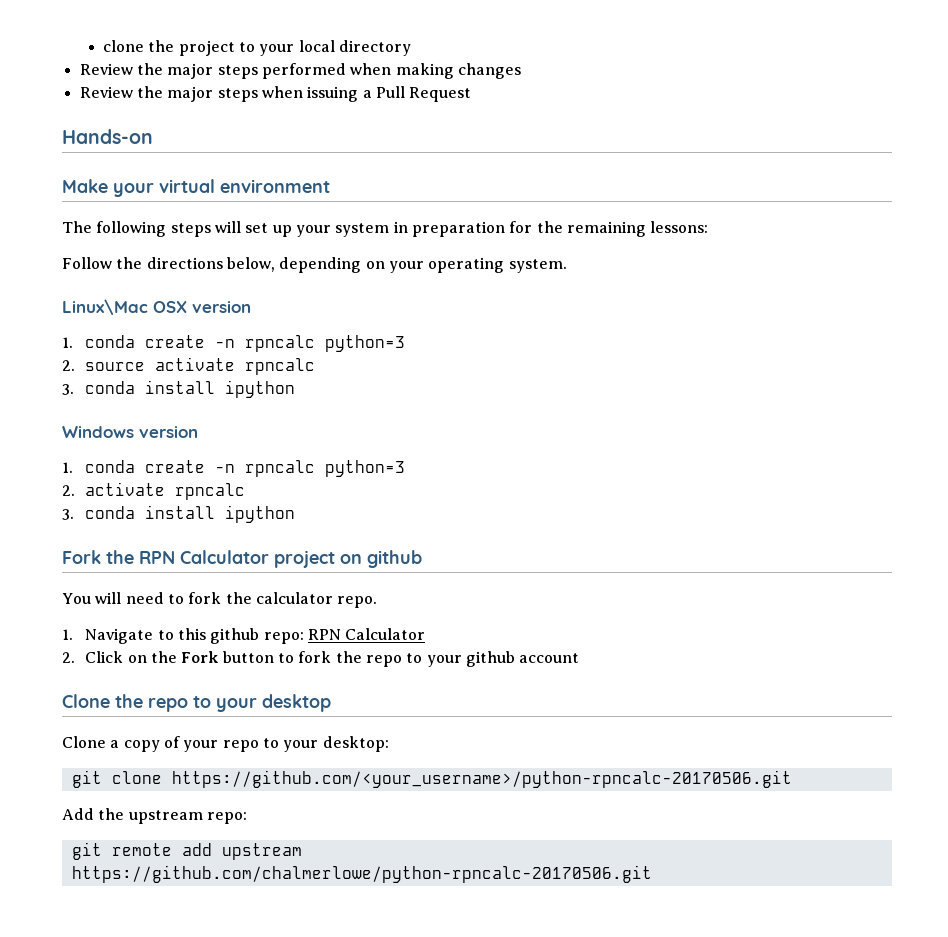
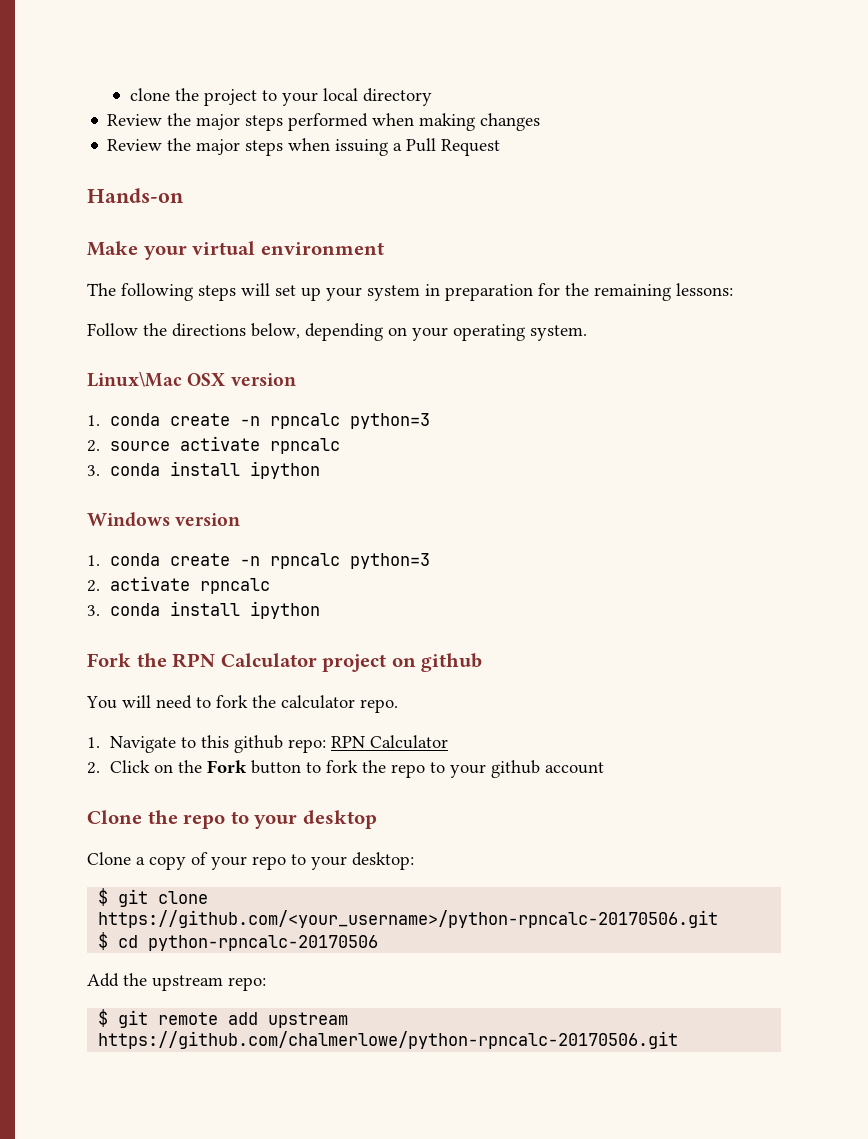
(389, 744) none -> [98,888,109,906] $
(792, 779) none -> [98,932,379,951] // $ cd python-rpncalc-20170506
(247, 818) none -> [98,1009,109,1027] $

